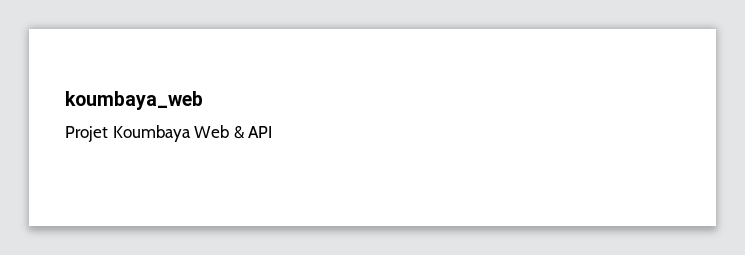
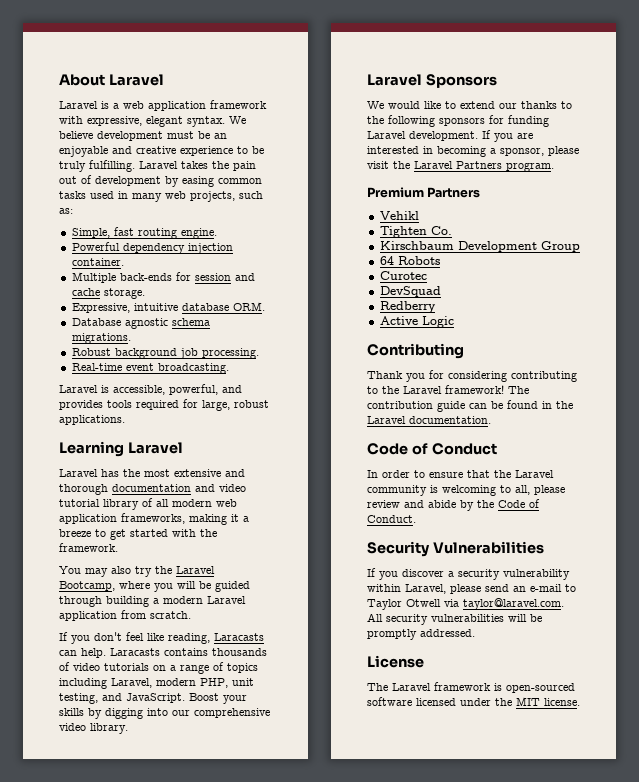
[65,91,203,110] [65,125,273,142] koumbaya_web // Projet Koumbaya Web & API -> [59,74,164,86] [59,100,267,111] [59,116,246,127] [59,131,227,141] [59,146,264,157] [59,160,256,172] [59,175,262,187] [59,191,263,202] [59,208,73,214] [71,227,217,239] [71,242,233,254] [71,258,124,266] [71,272,255,283] [71,288,145,299] [71,302,265,313] [71,318,210,329] [71,333,131,344] [71,348,259,359] [71,363,229,374] [59,384,242,395] [59,399,269,411] [59,415,125,425] [59,441,183,457] [59,469,245,477] [59,484,246,495] [59,498,237,510] [59,513,249,525] [59,529,217,540] [59,543,118,552] [59,566,215,577] [59,581,250,592] [59,596,246,607] [59,610,191,621] [59,632,264,644] [59,648,267,658] [59,662,258,674] [59,678,254,689] [59,693,247,704] [59,708,270,719] [59,723,128,734] [367,74,497,88] [367,101,572,109] [367,115,549,127] [367,130,533,142] [367,146,579,157] [367,161,554,172] [367,187,481,198] [379,211,419,220] [379,226,452,238] [379,241,580,252] [379,256,440,265] [379,271,427,280] [379,286,441,297] [379,301,436,313] [379,316,454,328] [367,343,464,359] [367,370,577,382] [367,385,529,394] [367,400,573,412] [367,416,491,424] [367,443,497,455] [367,470,554,478] [367,485,565,496] [367,499,540,511] [367,515,416,523] [367,541,544,557] [367,568,570,580] [367,584,576,594] [367,598,564,610] [367,613,542,625] [367,629,475,640] [367,655,424,668] [367,682,575,693] [367,697,580,706] About Laravel // Laravel is a web application framework with expressive, elegant syntax. We believe development must be an enjoyable and creative experience to be truly fulfilling. Laravel takes the pain out of development by easing common tasks used in many web projects, such as: // Simple, fast routing engine. // Powerful dependency injection container. // Multiple back-ends for session and cache storage. // Expressive, intuitive database ORM. // Database agnostic schema migrations. // Robust background job processing. // Real-time event broadcasting. // Laravel is accessible, powerful, and provides tools required for large, robust applications. // Learning Laravel // Laravel has the most extensive and thorough documentation and video tutorial library of all modern web application frameworks, making it a breeze to get started with the framework. // You may also try the Laravel Bootcamp, where you will be guided through building a modern Laravel application from scratch. // If you don't feel like reading, Laracasts can help. Laracasts contains thousands of video tutorials on a range of topics including Laravel, modern PHP, unit testing, and JavaScript. Boost your skills by digging into our comprehensive video library. // Laravel Sponsors // We would like to extend our thanks to the following sponsors for funding Laravel development. If you are interested in becoming a sponsor, please visit the Laravel Partners program. // Premium Partners // Vehikl // Tighten Co. // Kirschbaum Development Group // 64 Robots // Curotec // DevSquad // Redberry // Active Logic // Contributing // Thank you for considering contributing to the Laravel framework! The contribution guide can be found in the Laravel documentation. // Code of Conduct // In order to ensure that the Laravel community is welcoming to all, please review and abide by the Code of Conduct. // Security Vulnerabilities // If you discover a security vulnerability within Laravel, please send an e-mail to Taylor Otwell via taylor@laravel.com. All security vulnerabilities will be promptly addressed. // License // The Laravel framework is open-sourced software licensed under the MIT license.

